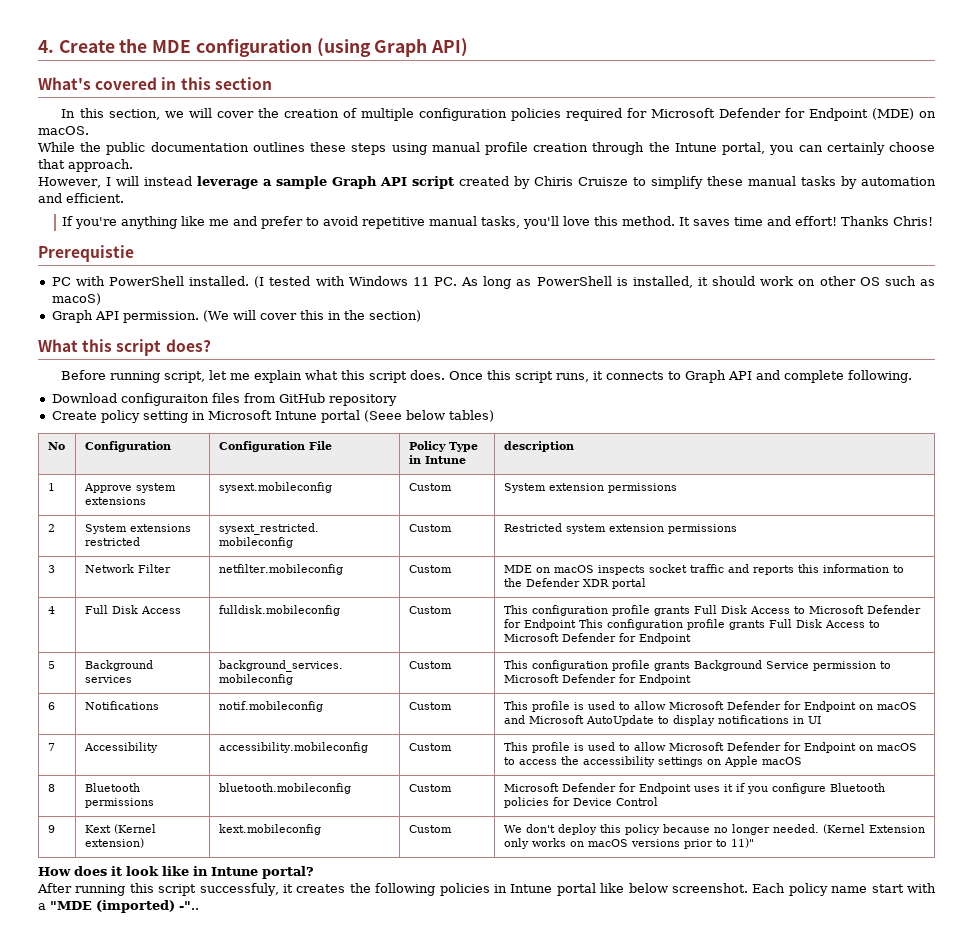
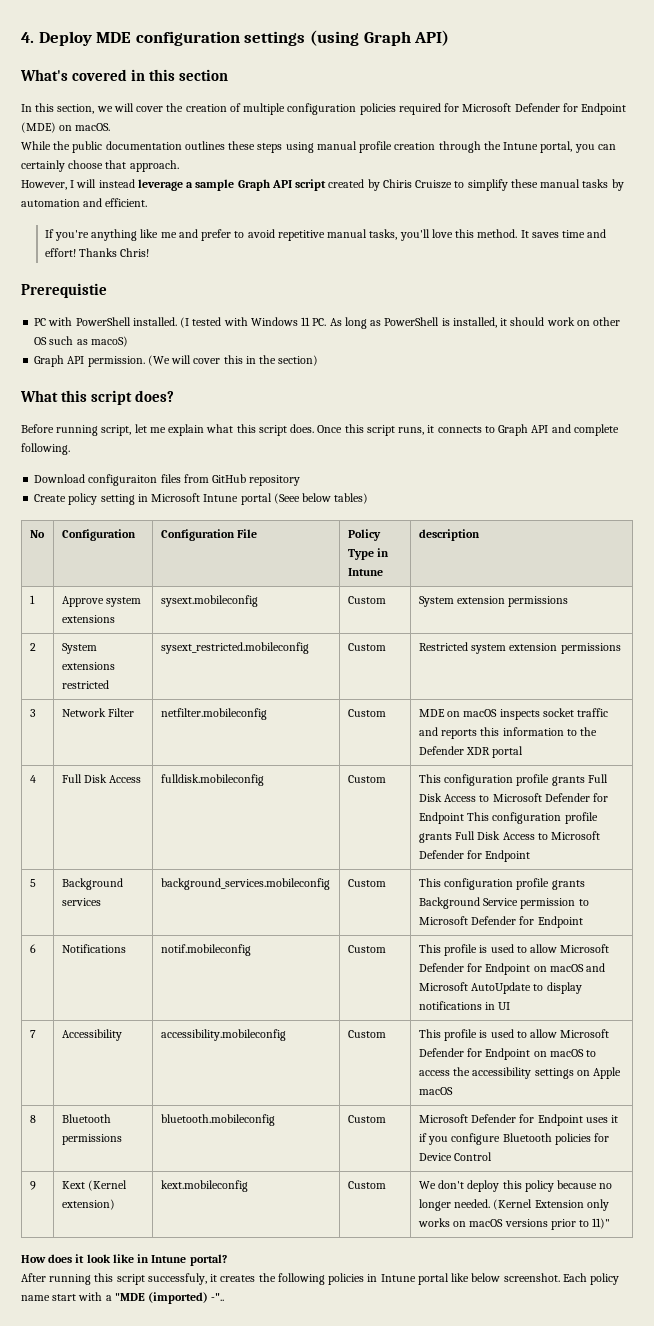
[58,39,148,53] Create the -> [38,31,92,46] Deploy
(312, 47) none -> [244,31,306,46] settings

